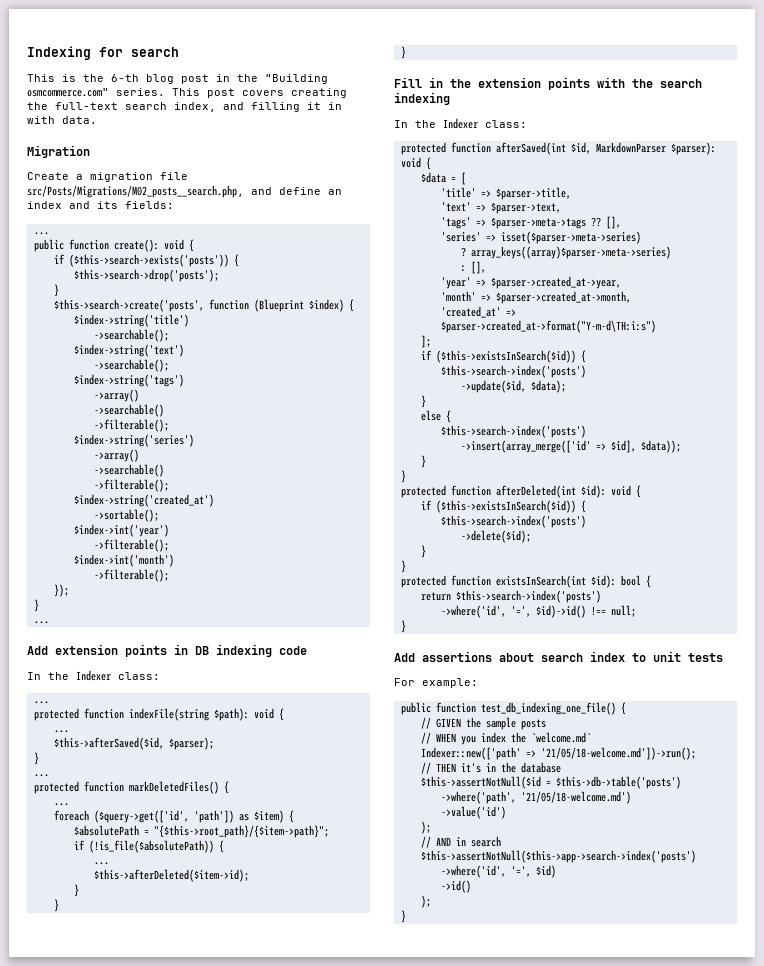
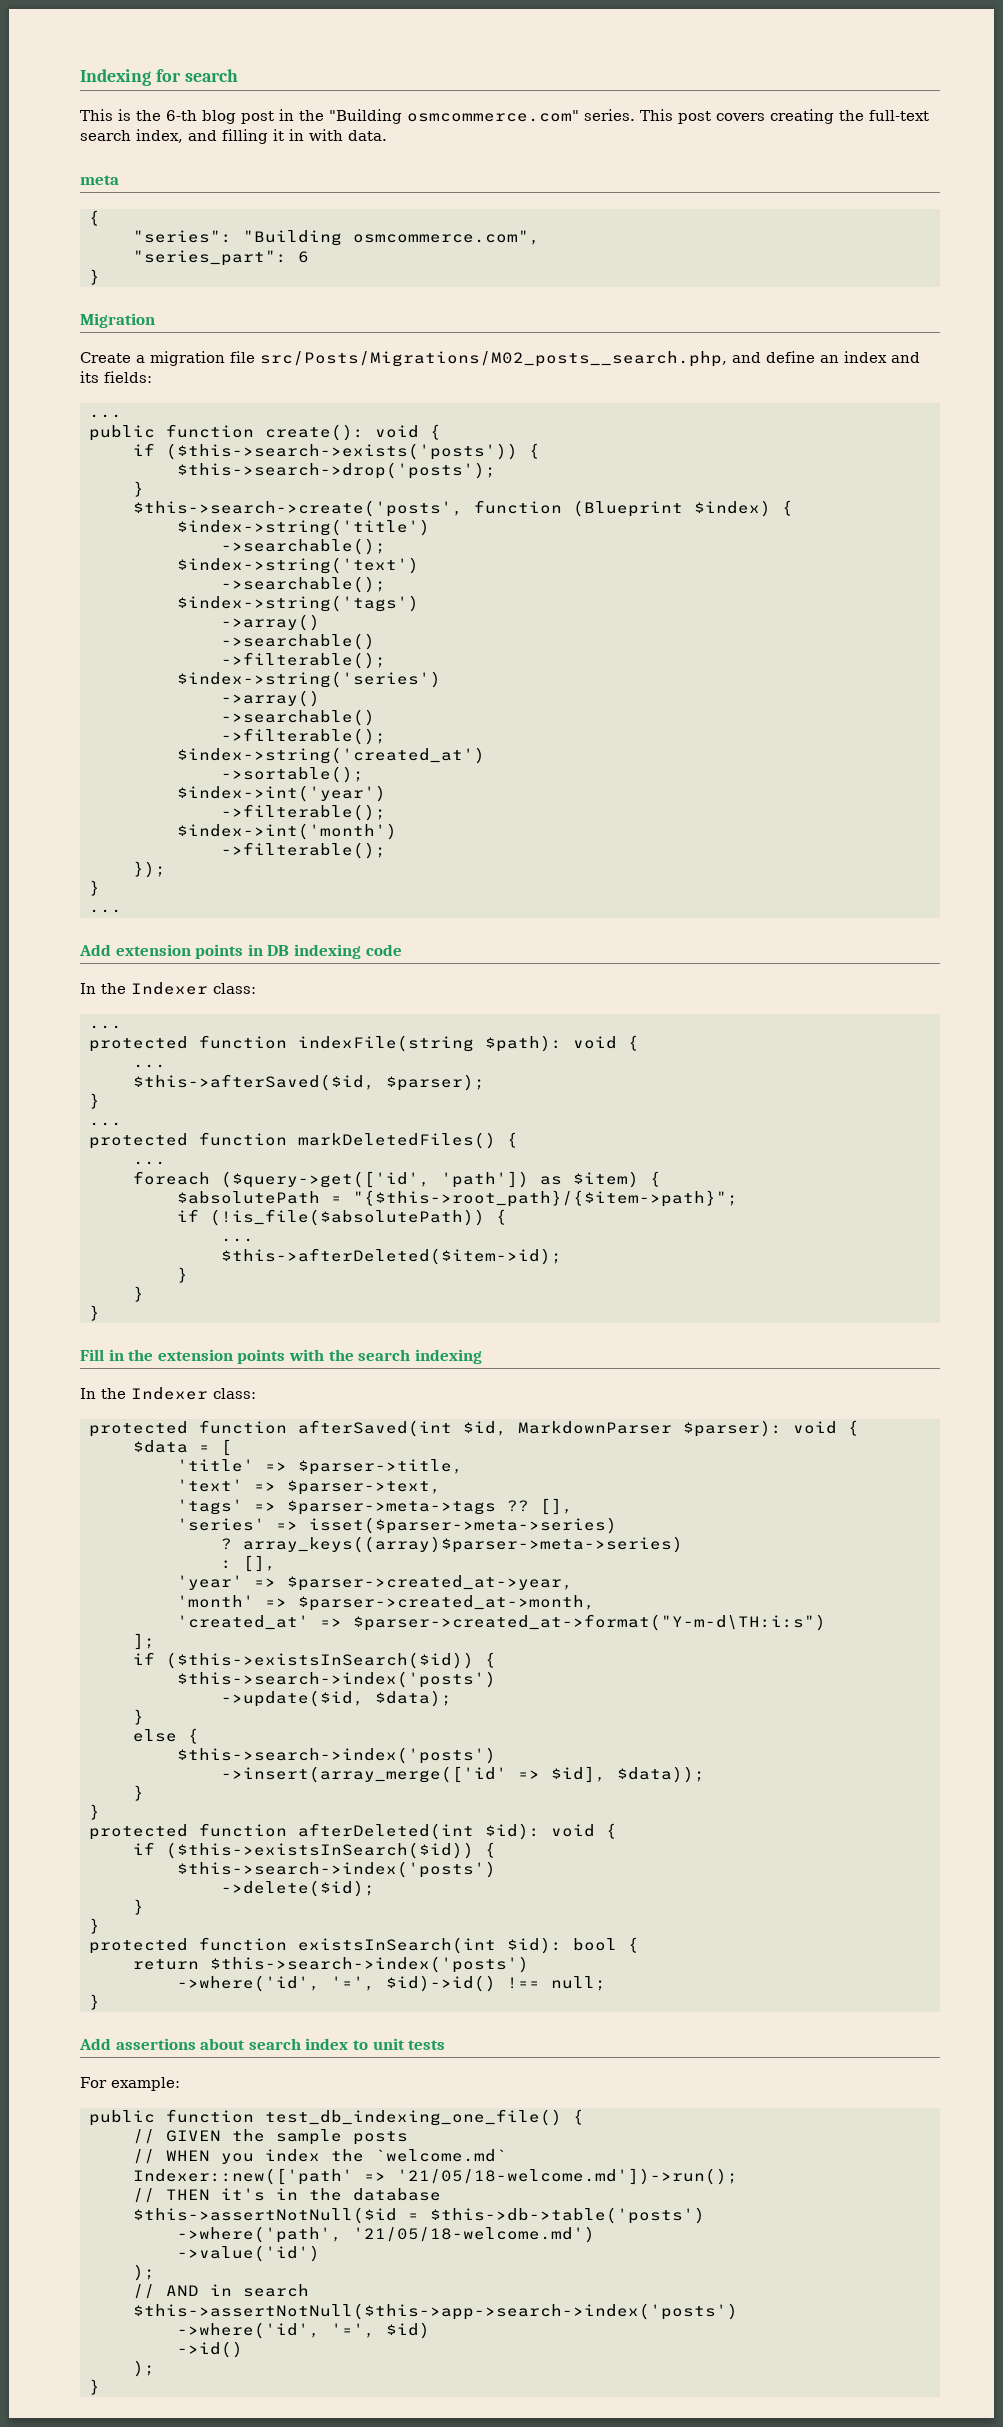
(97, 120) none -> [80,175,119,185] [88,210,100,226] [132,230,540,246] [132,250,309,266] [88,269,100,285] // meta // { // "series": "Building osmcommerce.com", // "series_part": 6 // }

